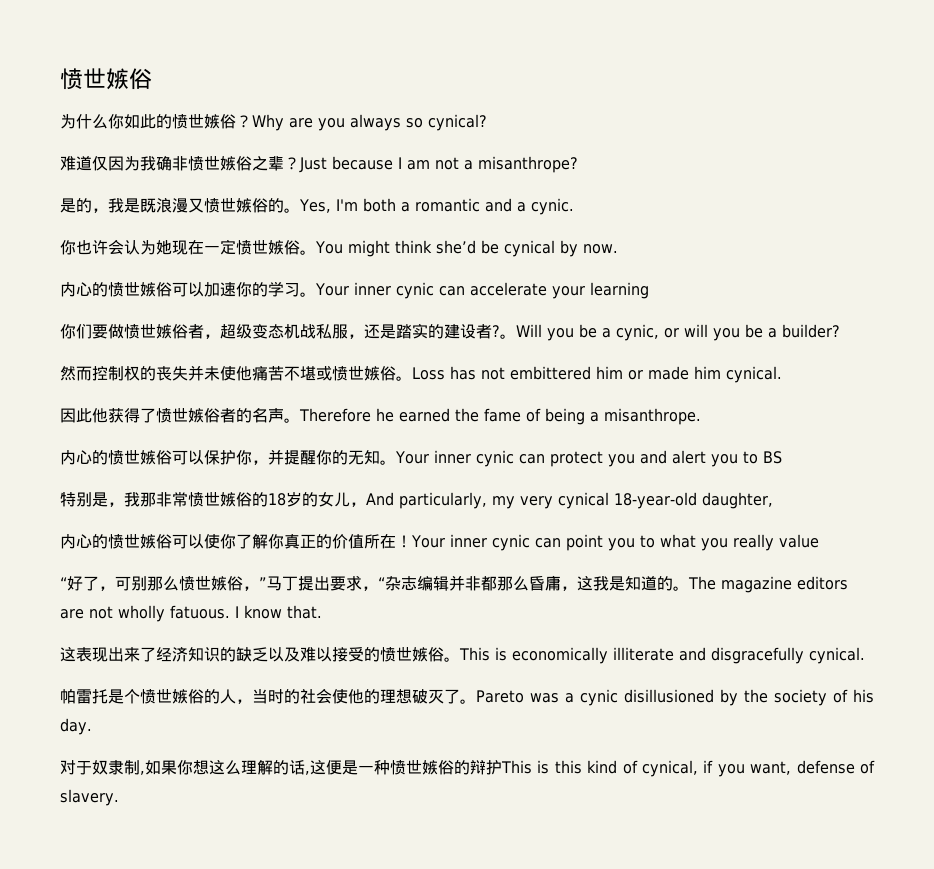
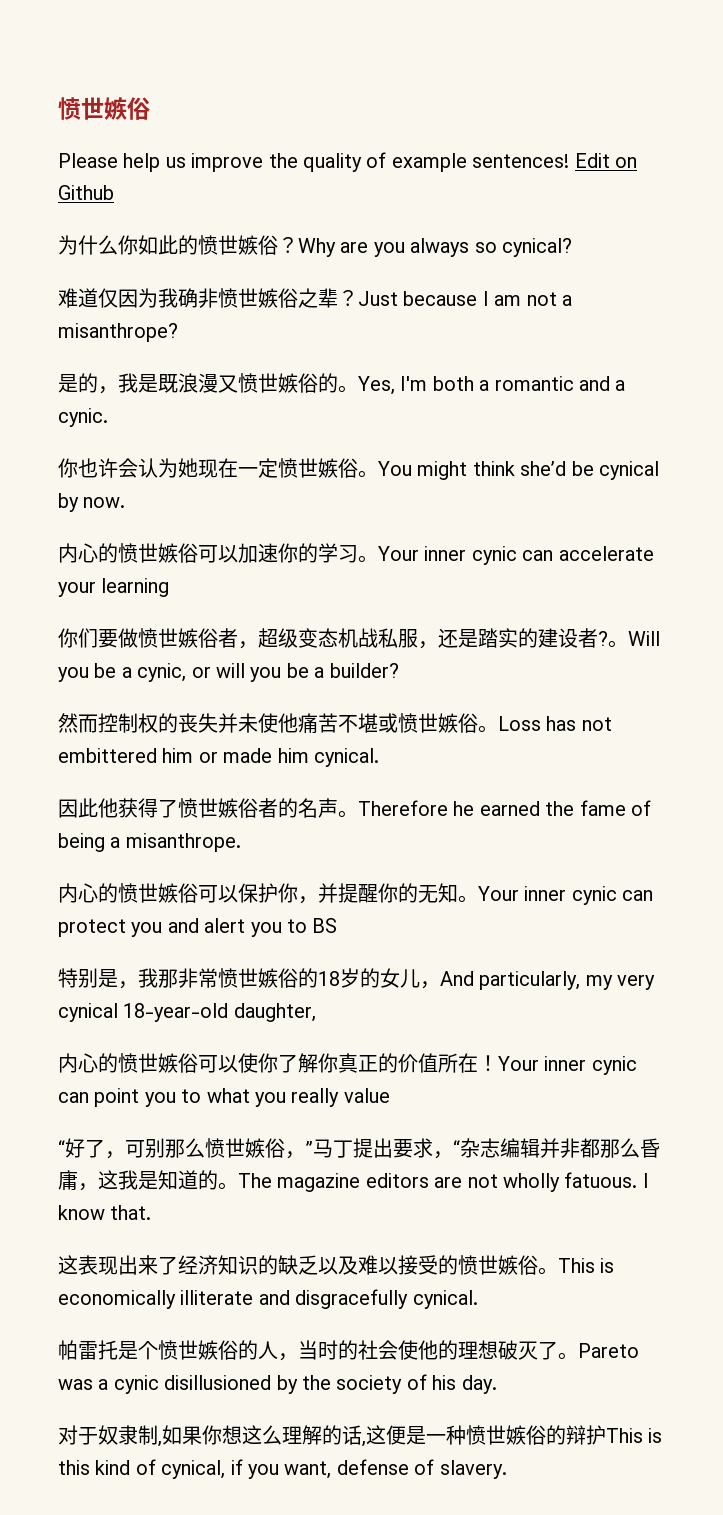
[60,68,152,90] 愤世嫉俗 -> [58,97,150,120] [58,152,637,172] [58,185,114,200] 愤世嫉俗 // Please help us improve the quality of example sentences! Edit on Github

